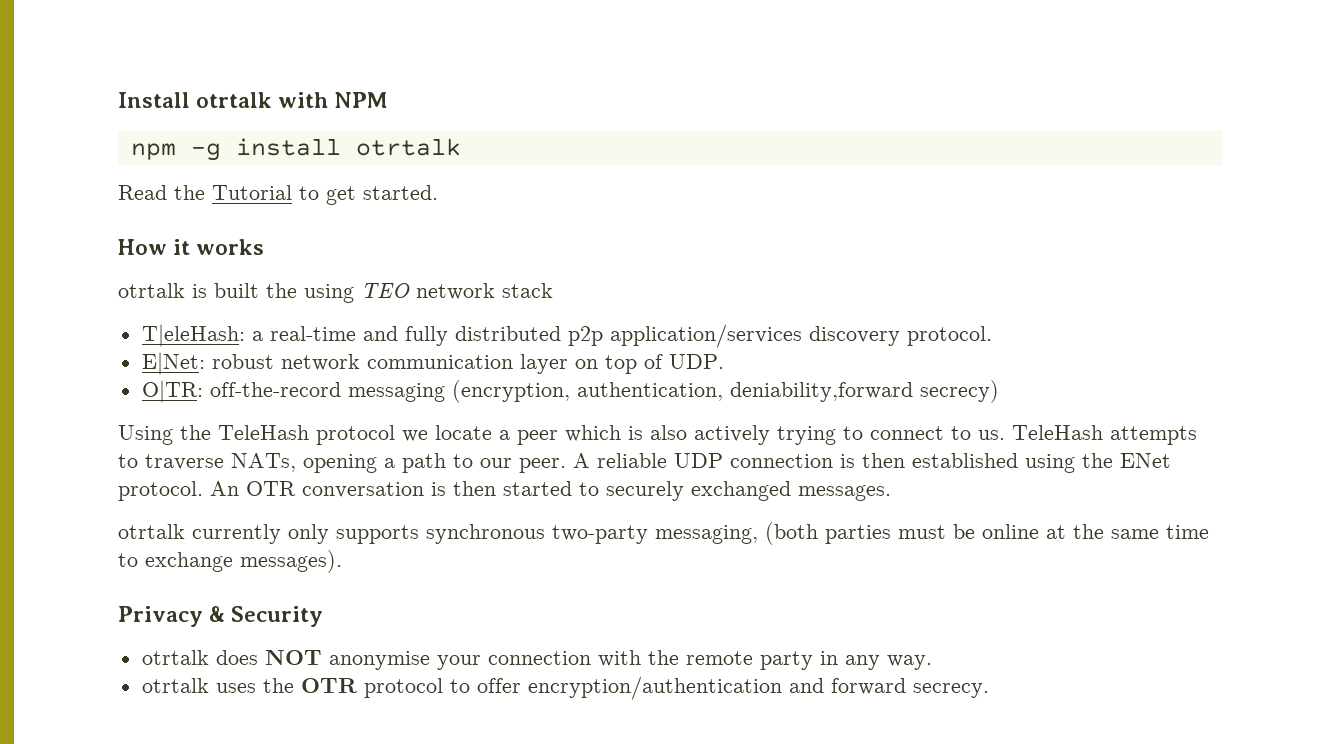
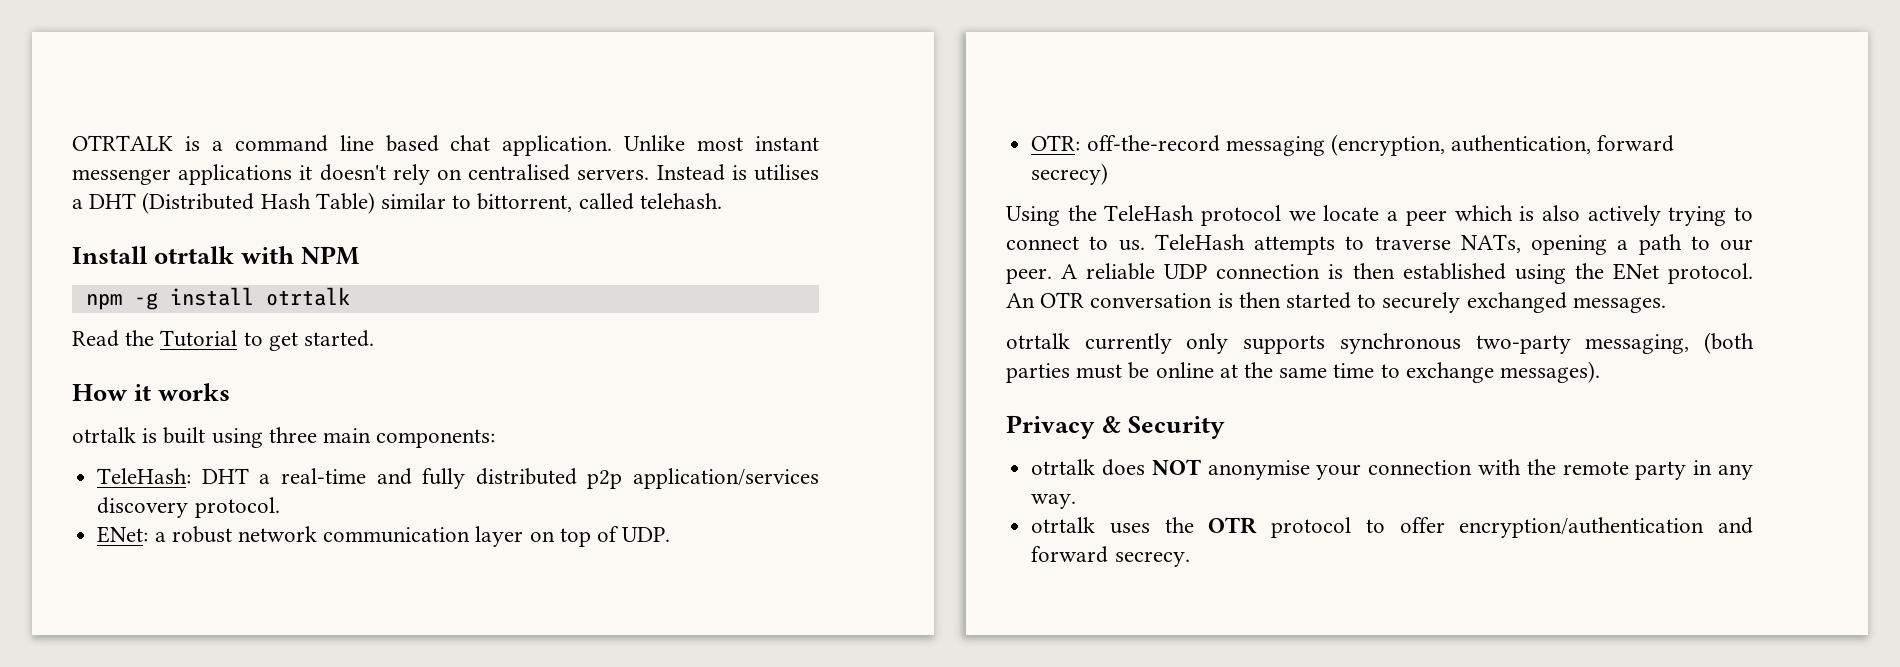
(118, 100) none -> [72,135,819,156] [72,164,819,185] [72,192,722,214] OTRTALK is a command line based chat application. Unlike most instant messenger applications it doesn't rely on centralised servers. Instead is utilises a DHT (Distributed Hash Table) similar to bittorrent, called telehash. //
[266,283,553,303] [141,324,245,347] the using TEO network stack // T|eleHash: -> [211,427,496,448] [97,468,249,484] using three main components: // TeleHash: DHT
[141,352,205,375] E|Net: -> [97,526,166,543] ENet: a
[141,380,203,403] O|TR: -> [1031,135,1081,151] OTR:
[729,382,913,402] deniability,forward -> [1597,135,1675,152] forward

